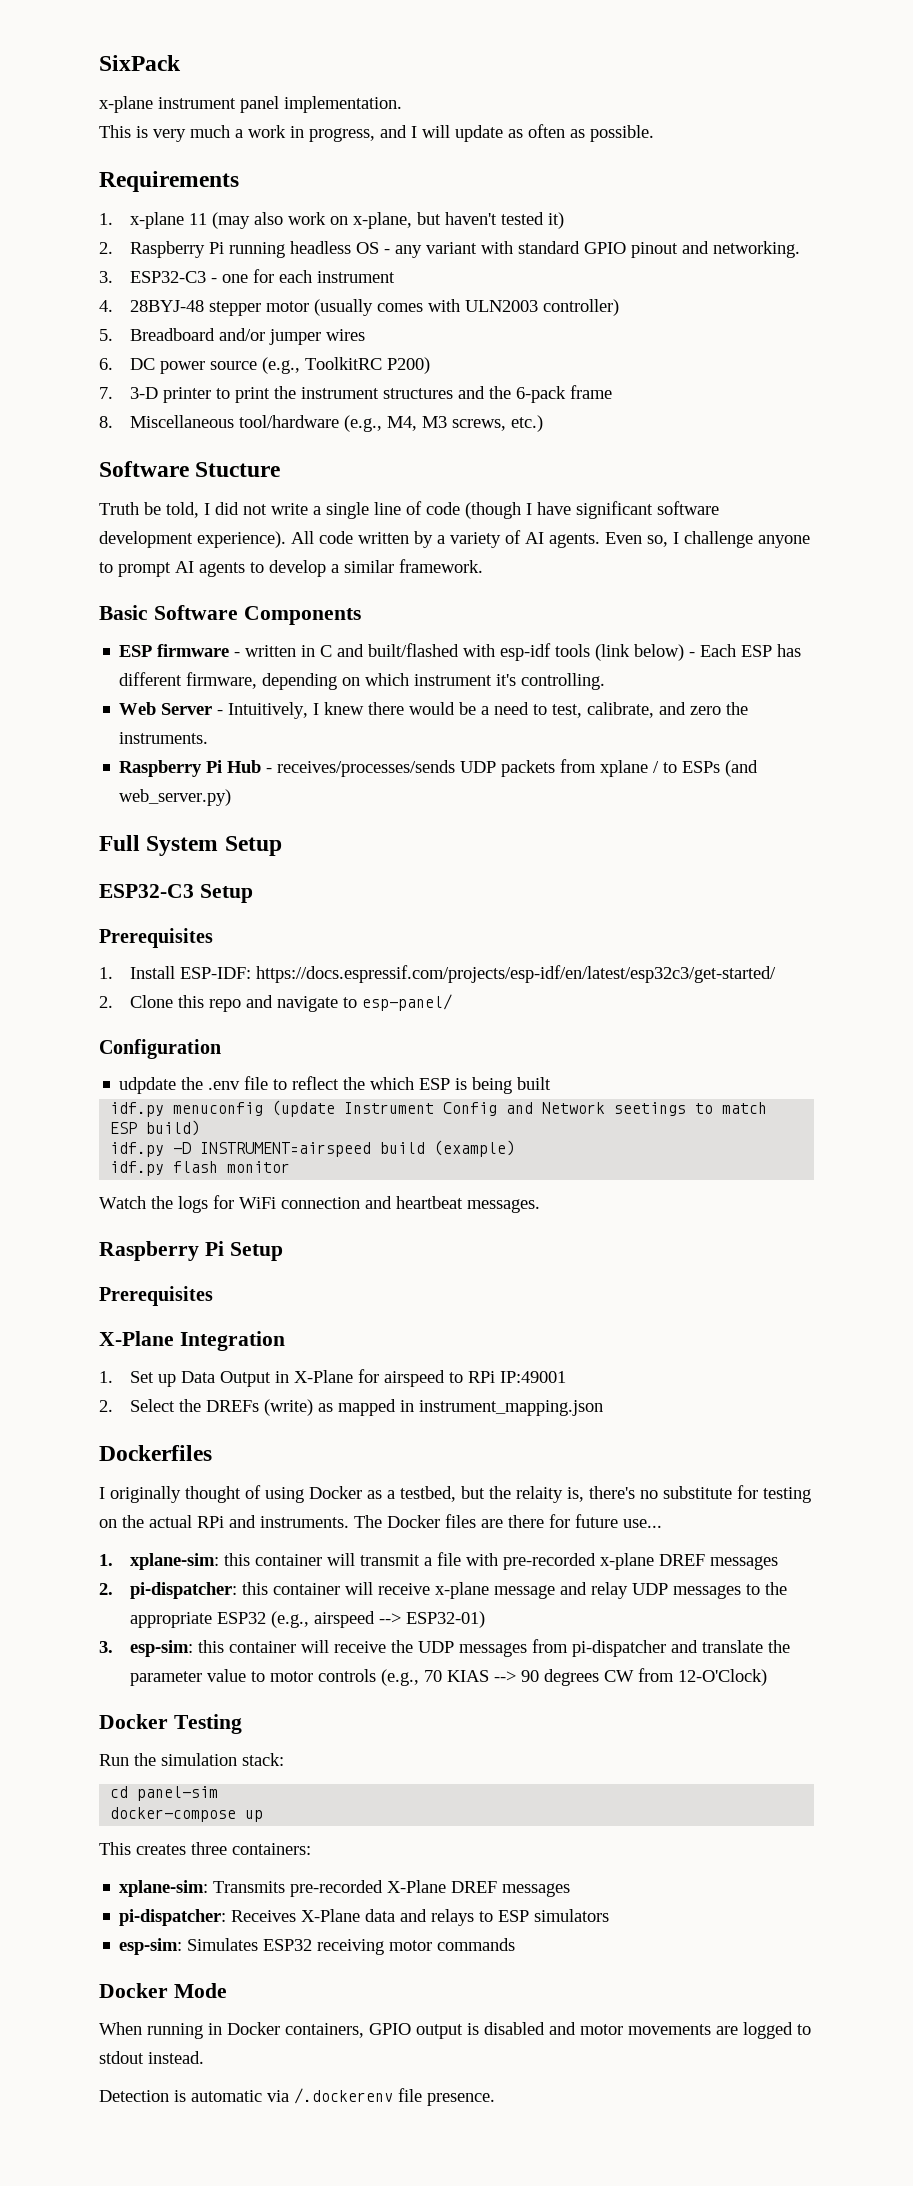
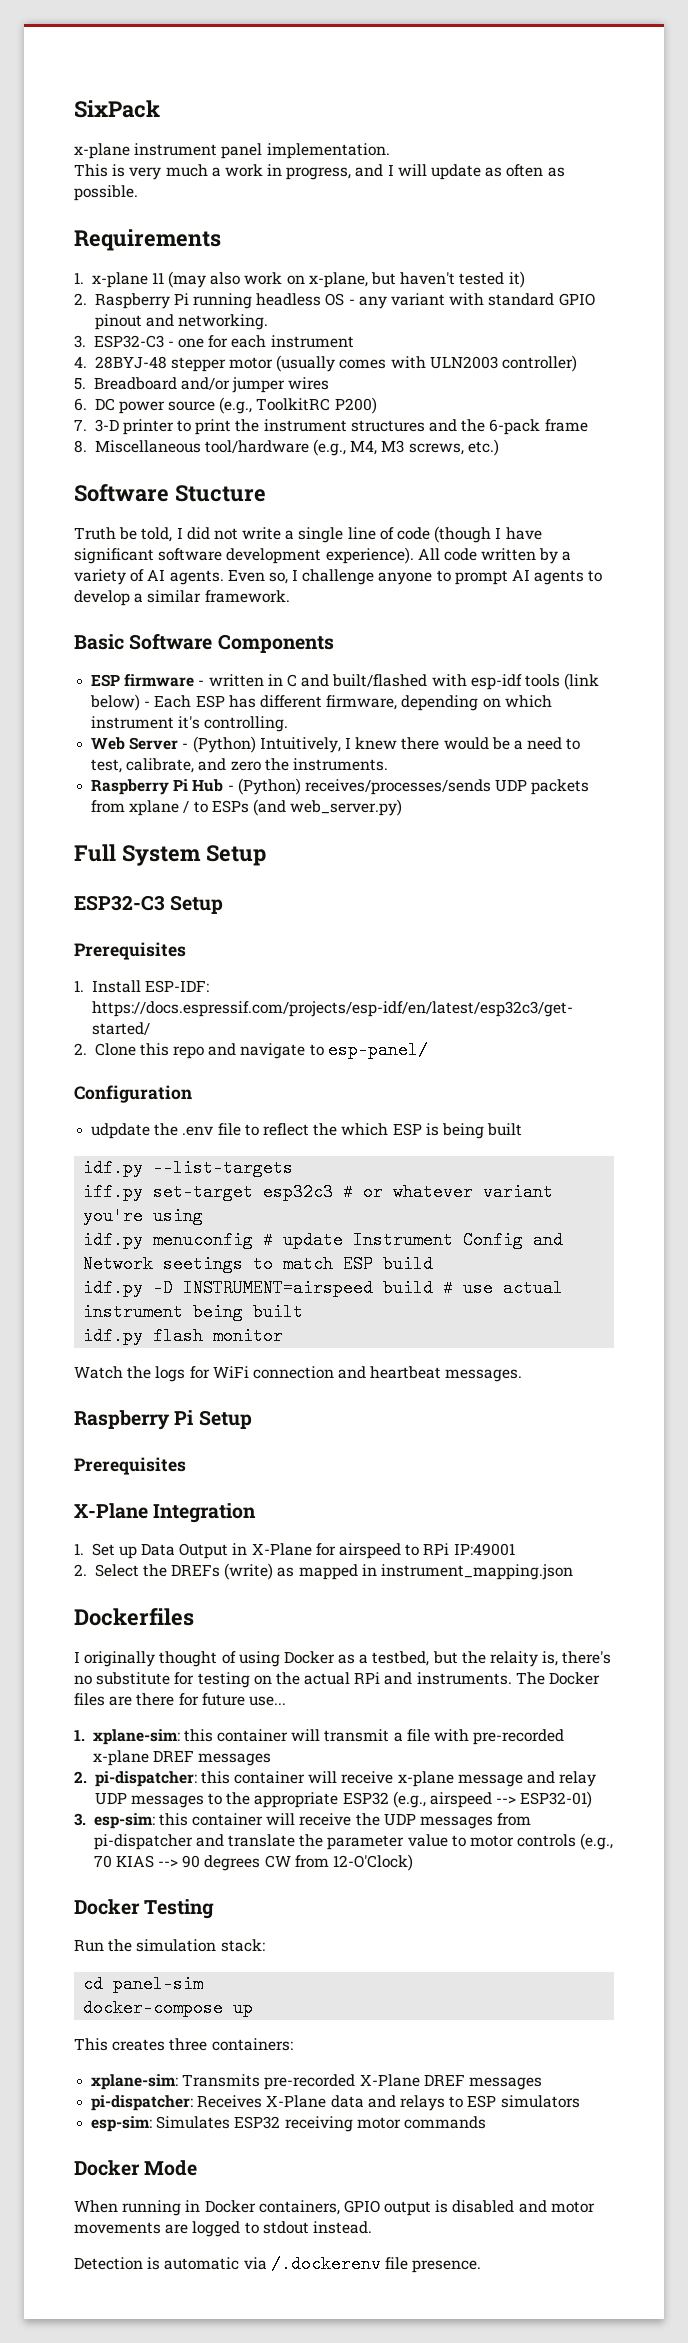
(224, 712) none -> [192,736,256,753] (Python)
(273, 770) none -> [237,778,301,795] (Python)
(552, 1083) none -> [83,1159,294,1177] [83,1183,554,1201] [83,1207,204,1225] // idf.py --list-targets // iff.py set-target esp32c3 # or whatever variant you're using
[272,1100,336,1117] (update -> [263,1231,344,1249] # update
[146,1120,201,1136] build) -> [383,1255,434,1273] build
[434,1140,516,1157] (example) -> [443,1279,564,1297] [83,1303,304,1321] # use actual instrument being built

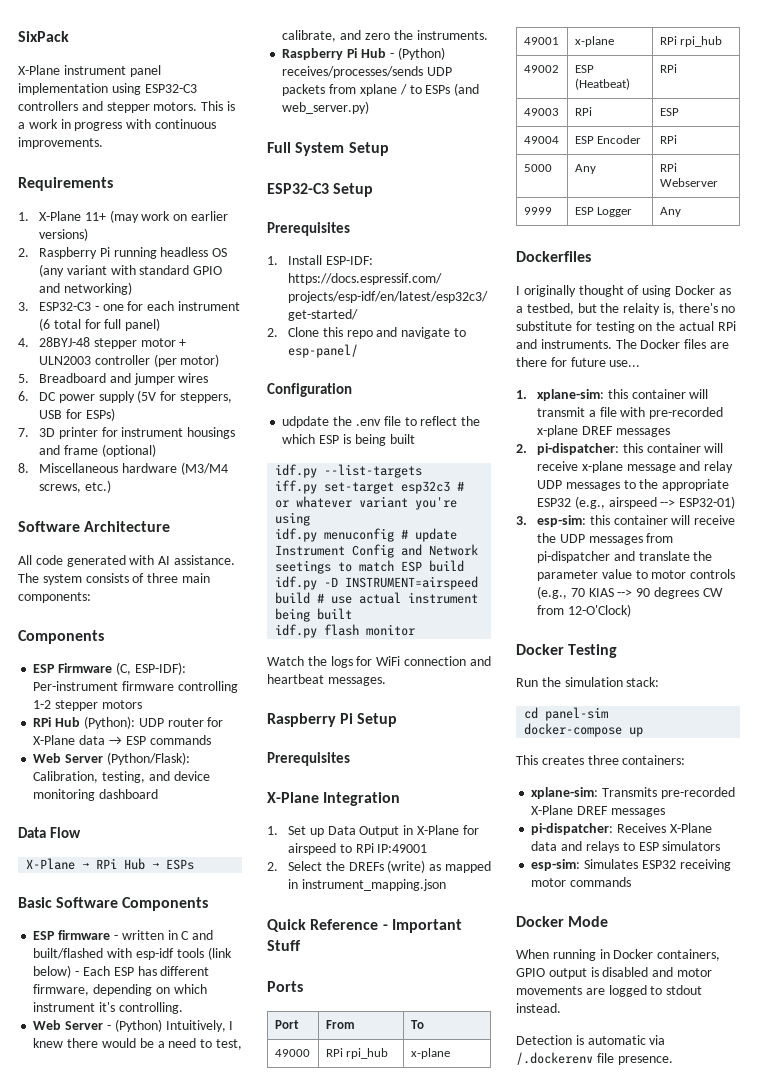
[74,143,130,159] x-plane -> [18,65,60,75] X-Plane
[266,143,390,159] [74,164,565,180] [74,185,138,201] [74,229,221,251] [74,271,525,288] implementation. // This is very much a work in progress, and I will update as often as possible. // Requirements // 1. x-plane 11 (may also work on x-plane, but haven't tested it) -> [18,83,197,95] [18,101,235,113] [18,119,216,131] [18,137,103,149] [18,177,113,191] [18,210,228,223] [39,228,89,241] implementation using ESP32-C3 controllers and stepper motors. This is a work in progress with continuous improvements. // Requirements // 1. X-Plane 11+ (may work on earlier versions)
[348,296,387,309] - any -> [39,264,65,277] (any
[94,314,269,330] pinout and networking. -> [39,282,132,295] and networking)
(354, 341) none -> [39,318,161,331] (6 total for full panel)
[276,355,578,372] (usually comes with ULN2003 controller) -> [179,339,187,347] [39,354,220,367] + ULN2003 controller (per motor)
[180,377,230,390] and/or -> [109,373,131,383] and
[168,397,377,414] [74,419,541,435] source (e.g., ToolkitRC P200) // 7. 3-D printer to print the instrument structures and the 6-pack -> [98,390,232,403] [39,408,115,421] [18,427,236,439] [39,445,61,455] supply (5V for steppers, USB for ESPs) // 7. 3D printer for instrument housings and
(588, 425) none -> [101,444,156,457] (optional)
[204,439,405,456] tool/hardware (e.g., M4, M3 -> [121,462,228,475] hardware (M3/M4
[174,485,266,502] [74,526,542,543] [74,547,572,564] [74,569,603,585] [74,590,290,606] Stucture // Truth be told, I did not write a single line of code (though I have significant software development experience). All code written by a variety of AI agents. Even so, I challenge anyone to prompt AI agents to develop a similar framework. -> [84,521,171,532] [18,555,235,567] [18,573,210,585] [18,592,91,603] [18,630,104,644] [33,662,186,675] [33,681,238,693] [33,700,142,711] [33,716,224,729] [33,735,211,745] [33,752,190,765] [33,771,210,783] [33,789,159,801] [18,827,81,838] [26,858,195,870] Architecture // All code generated with AI assistance. The system consists of three main components: // Components // ESP Firmware (C, ESP-IDF): Per-instrument firmware controlling 1-2 stepper motors // RPi Hub (Python): UDP router for X-Plane data → ESP commands // Web Server (Python/Flask): Calibration, testing, and device monitoring dashboard // Data Flow // X-Plane → RPi Hub → ESPs
(574, 1572) none -> [267,919,462,933] [267,940,301,951] [267,981,303,992] [274,1020,299,1029] [325,1020,355,1029] [410,1020,424,1029] [274,1049,310,1057] [325,1048,388,1059] [410,1048,450,1059] [523,37,559,45] [574,36,614,47] [659,36,722,47] [523,65,559,73] [574,65,594,73] [574,78,630,90] [659,64,677,73] [523,108,559,116] [574,107,592,116] [659,108,679,116] [523,136,559,144] [574,135,641,144] [659,135,677,144] [523,164,552,172] [574,164,596,174] [659,163,677,172] [659,178,718,187] [523,207,552,215] [574,207,632,217] [659,207,681,217] // Quick Reference - Important Stuff // Ports // Port | From | To // 49000 | RPi rpi_hub | x-plane // 49001 | x-plane | RPi rpi_hub // 49002 | ESP (Heatbeat) | RPi // 49003 | RPi | ESP // 49004 | ESP Encoder | RPi // 5000 | Any | RPi Webserver // 9999 | ESP Logger | Any

